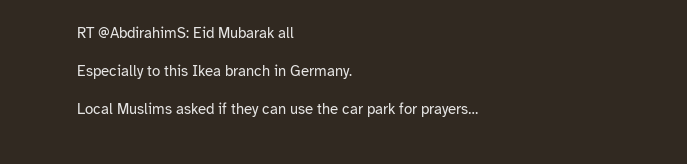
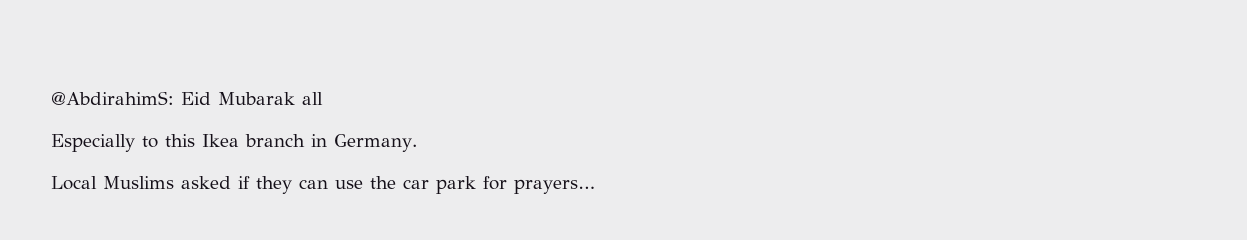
[77,27,95,38] RT -> (51, 98) none

